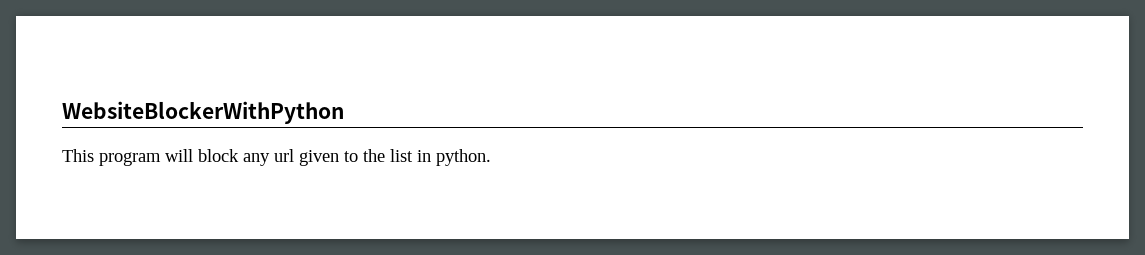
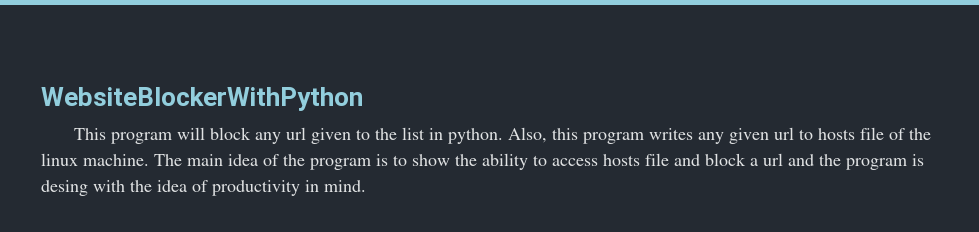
(491, 157) none -> [507,127,931,144] [41,153,924,170] [41,180,366,196] Also, this program writes any given url to hosts file of the linux machine. The main idea of the program is to show the ability to access hosts file and block a url and the program is desing with the idea of productivity in mind.

